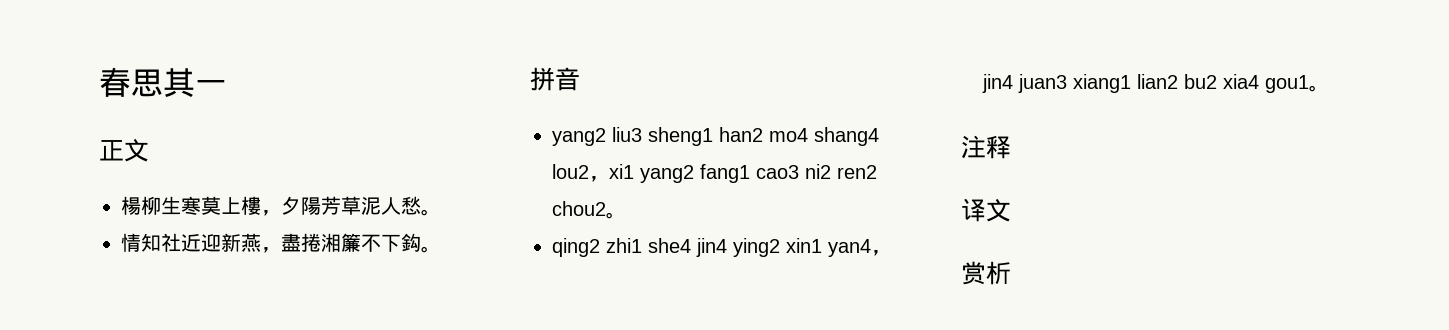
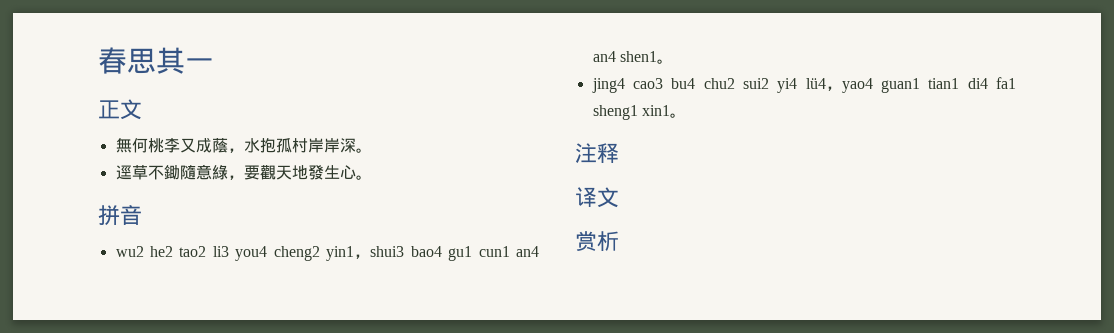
[121,196,441,216] [121,233,441,253] [530,67,580,91] [552,127,879,146] [552,164,877,183] [552,201,626,219] [552,238,891,257] [982,74,1309,93] 楊柳生寒莫上樓，夕陽芳草泥人愁。 // 情知社近迎新燕，盡捲湘簾不下鈎。 // 拼音 // yang2 liu3 sheng1 han2 mo4 shang4 lou2，xi1 yang2 fang1 cao3 ni2 ren2 chou2。 // qing2 zhi1 she4 jin4 ying2 xin1 yan4，jin4 juan3 xiang1 lian2 bu2 xia4 gou1 -> [115,138,372,153] [115,164,372,180] [98,205,142,226] [115,246,539,261] [592,51,673,64] [591,77,1016,93] [592,105,670,120] 無何桃李又成蔭，水抱孤村岸岸深。 // 逕草不鋤隨意綠，要觀天地發生心。 // 拼音 // wu2 he2 tao2 li3 you4 cheng2 yin1，shui3 bao4 gu1 cun1 an4 an4 shen1。 // jing4 cao3 bu4 chu2 sui2 yi4 lü4，yao4 guan1 tian1 di4 fa1 sheng1 xin1

